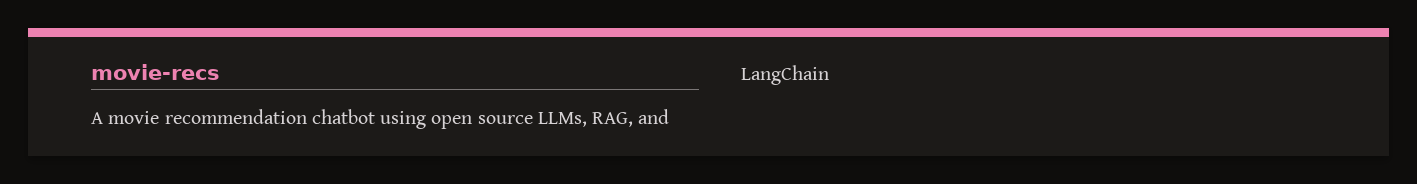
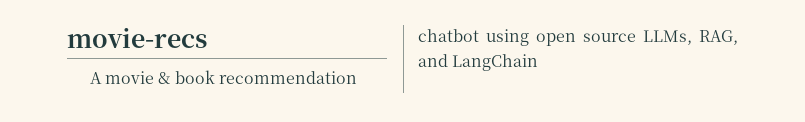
(160, 117) none -> [158,70,215,84] & book

